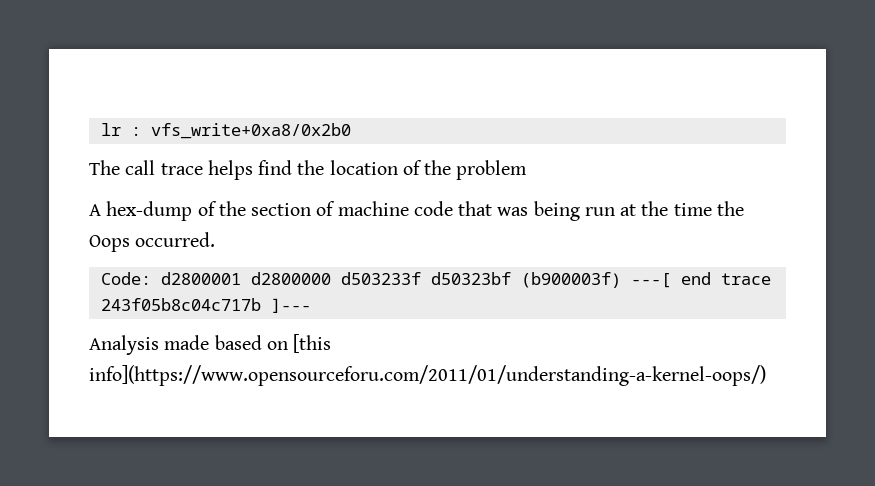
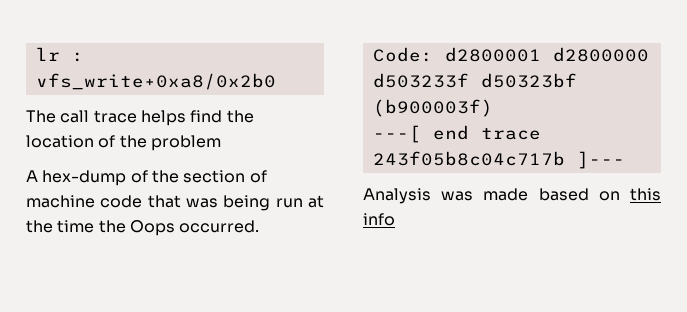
(621, 280) none -> (493, 108) //
(159, 345) none -> [441,191,474,201] was
[293,334,332,353] [89,365,766,386] [this info](https://www.opensourceforu.com/2011/01/understanding-a-kernel-oops/) -> [630,188,661,201] [363,213,395,226] this info

